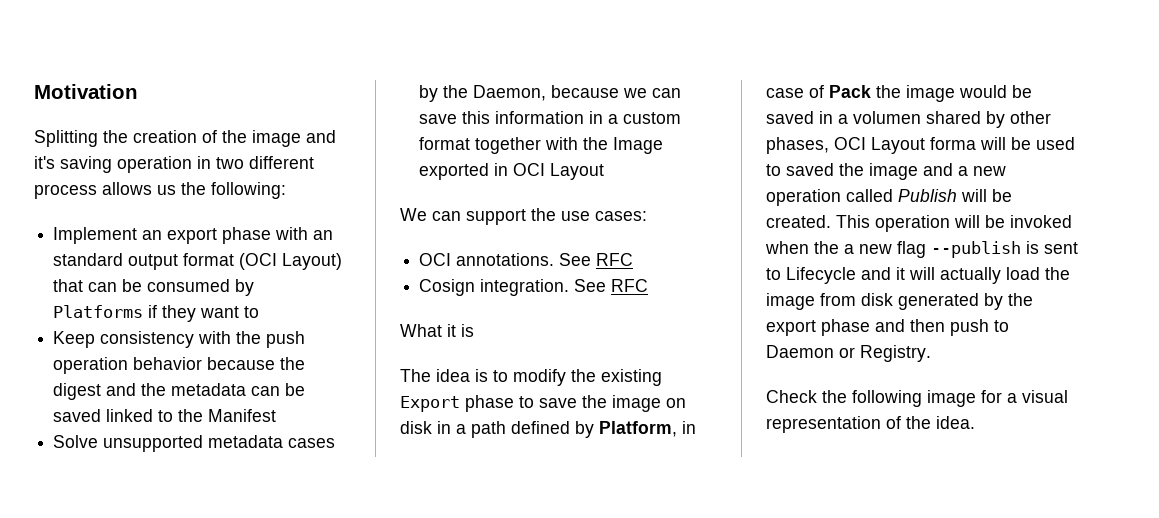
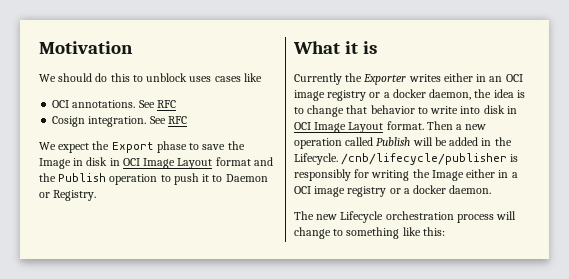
[34,130,336,147] [34,156,314,173] [34,182,286,199] [53,227,334,244] [53,253,343,270] [53,279,255,296] [53,305,260,322] [53,331,306,348] [53,357,306,374] [53,383,306,400] [53,409,277,422] [53,435,336,452] [419,85,682,102] [419,111,682,124] [419,137,664,154] [419,163,605,180] [400,208,647,225] Splitting the creation of the image and it's saving operation in two different process allows us the following: // Implement an export phase with an standard output format (OCI Layout) that can be consumed by Platforms if they want to // Keep consistency with the push operation behavior because the digest and the metadata can be saved linked to the Manifest // Solve unsupported metadata cases by the Daemon, because we can save this information in a custom format together with the Image exported in OCI Layout // We can support the use cases: -> [39,73,262,82] We should do this to unblock uses cases like
[400,324,474,337] [400,369,662,386] What it is // The idea is to modify the existing -> [39,141,110,153] We expect the
[612,395,686,412] [400,421,696,438] [766,85,1032,102] [766,111,1051,128] [766,137,1075,154] [766,163,953,180] image on disk in a path defined by Platform, in case of Pack the image would be saved in a volumen shared by other phases, OCI Layout forma will be used to saved the image and -> [39,157,273,169] [39,173,268,185] [39,190,97,201] [293,41,377,54] [294,73,523,85] [294,89,525,101] [294,105,517,117] [294,121,453,133] Image in disk in OCI Image Layout format and the Publish operation to push it to Daemon or Registry. // What it is // Currently the Exporter writes either in an OCI image registry or a docker daemon, the idea is to change that behavior to write into disk in OCI Image Layout format. Then
[766,215,1072,232] [765,241,1078,258] [766,267,1070,284] [766,293,1033,310] [766,319,1009,336] [766,345,931,362] [766,390,1068,407] [766,416,975,433] created. This operation will be invoked when the a new flag --publish is sent to Lifecycle and it will actually load the image from disk generated by the export phase and then push to Daemon or Registry. // Check the following image for a visual representation of the idea. -> [449,137,512,146] [294,153,519,165] [294,169,518,181] [294,185,492,197] [294,211,517,223] [294,227,445,239] added in the Lifecycle. /cnb/lifecycle/publisher is responsibly for writing the Image either in a OCI image registry or a docker daemon. // The new Lifecycle orchestration process will change to something like this:

